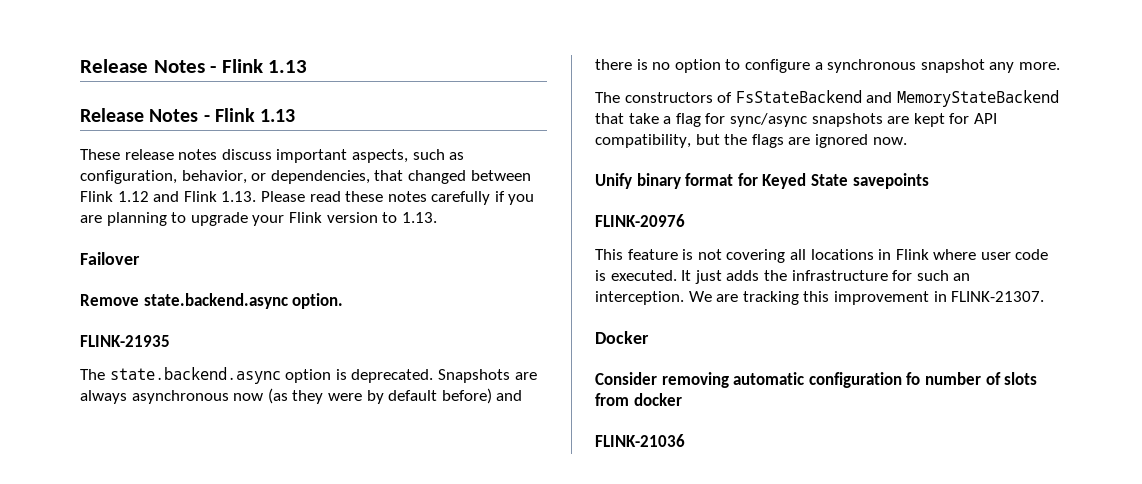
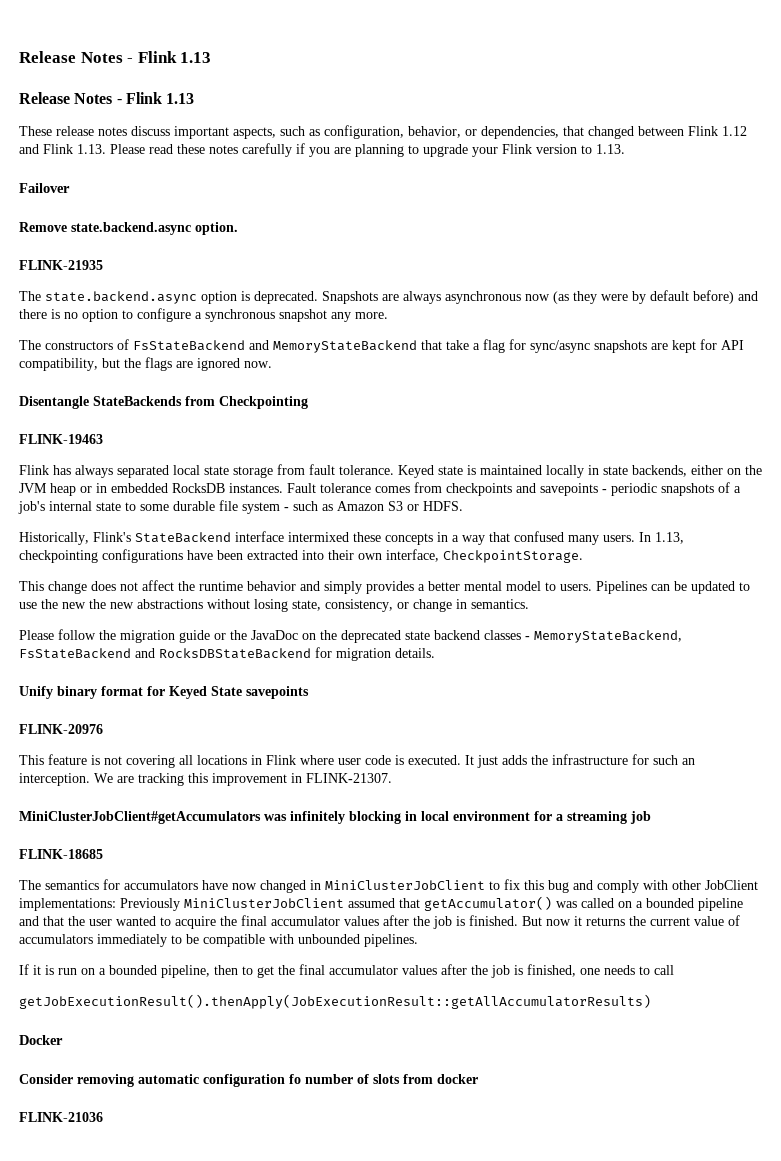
(907, 141) none -> [19,396,308,409] [19,434,103,444] [19,464,762,478] [19,482,741,496] [18,500,463,514] [19,531,684,545] [19,549,583,563] [19,580,750,594] [19,599,529,612] [19,629,682,643] [19,647,435,661] // Disentangle StateBackends from Checkpointing // FLINK-19463 // Flink has always separated local state storage from fault tolerance. Keyed state is maintained locally in state backends, either on the JVM heap or in embedded RocksDB instances. Fault tolerance comes from checkpoints and savepoints - periodic snapshots of a job's internal state to some durable file system - such as Amazon S3 or HDFS. // Historically, Flink's StateBackend interface intermixed these concepts in a way that confused many users. In 1.13, checkpointing configurations have been extracted into their own interface, CheckpointStorage. // This change does not affect the runtime behavior and simply provides a better mental model to users. Pipelines can be updated to use the new the new abstractions without losing state, consistency, or change in semantics. // Please follow the migration guide or the JavaDoc on the deprecated state backend classes - MemoryStateBackend, FsStateBackend and RocksDBStateBackend for migration details.
(1045, 296) none -> [19,811,651,824] [19,849,103,859] [19,879,758,893] [19,896,743,911] [19,915,740,929] [19,934,418,947] [19,964,674,978] [19,994,651,1009] // MiniClusterJobClient#getAccumulators was infinitely blocking in local environment for a streaming job // FLINK-18685 // The semantics for accumulators have now changed in MiniClusterJobClient to fix this bug and comply with other JobClient implementations: Previously MiniClusterJobClient assumed that getAccumulator() was called on a bounded pipeline and that the user wanted to acquire the final accumulator values after the job is finished. But now it returns the current value of accumulators immediately to be compatible with unbounded pipelines. // If it is run on a bounded pipeline, then to get the final accumulator values after the job is finished, one needs to call // getJobExecutionResult().thenApply(JobExecutionResult::getAllAccumulatorResults)

